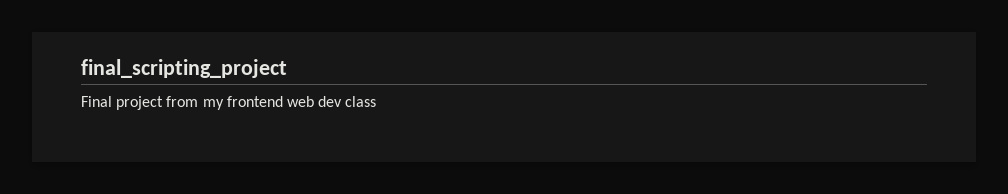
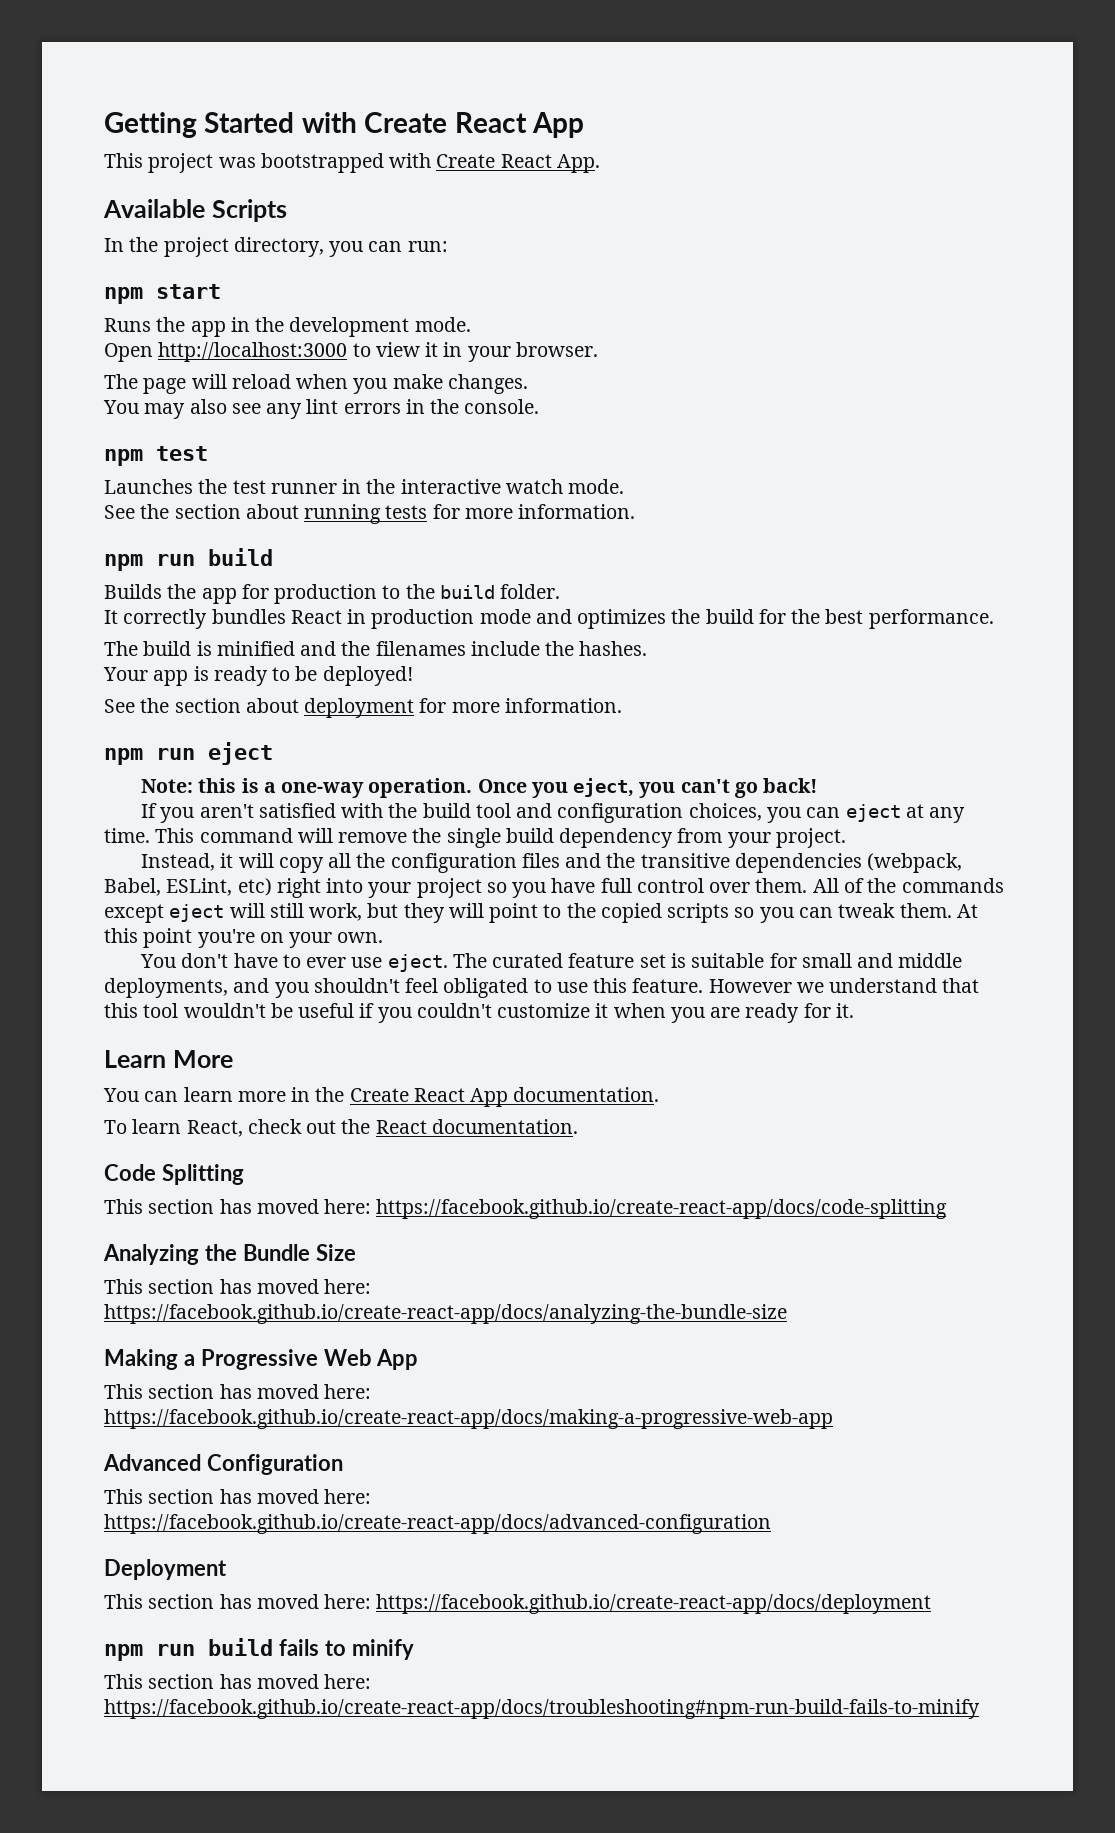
[81,59,287,78] [81,96,377,110] final_scripting_project // Final project from my frontend web dev class -> [104,112,585,138] [104,153,600,173] [103,199,287,222] [104,237,448,257] [104,284,221,304] [104,317,471,337] [104,342,598,362] [104,374,528,394] [103,399,540,419] [104,446,208,466] [104,479,625,494] [104,504,636,524] [104,548,273,571] [104,584,561,604] [104,609,994,629] [104,641,648,656] [103,666,413,686] [104,698,622,718] [104,742,273,765] [141,778,818,798] [141,803,966,823] [104,828,846,848] [141,853,963,873] [104,878,1004,898] [104,903,978,923] [104,928,384,948] [140,953,963,972] [104,978,980,998] [104,1003,854,1023] [104,1050,233,1068] [103,1087,660,1107] [104,1119,578,1137] [104,1164,244,1185] [104,1199,948,1219] [103,1244,356,1265] [104,1279,372,1294] [104,1304,787,1324] [104,1349,418,1370] [104,1384,372,1399] [104,1409,833,1429] [103,1454,343,1475] [104,1489,372,1504] [104,1514,771,1534] [104,1559,227,1580] [104,1594,932,1614] [104,1638,414,1661] [104,1674,372,1689] [104,1699,980,1719] Getting Started with Create React App // This project was bootstrapped with Create React App. // Available Scripts // In the project directory, you can run: // npm start // Runs the app in the development mode. // Open http://localhost:3000 to view it in your browser. // The page will reload when you make changes. // You may also see any lint errors in the console. // npm test // Launches the test runner in the interactive watch mode. // See the section about running tests for more information. // npm run build // Builds the app for production to the build folder. // It correctly bundles React in production mode and optimizes the build for the best performance. // The build is minified and the filenames include the hashes. // Your app is ready to be deployed! // See the section about deployment for more information. // npm run eject // Note: this is a one-way operation. Once you eject, you can't go back! // If you aren't satisfied with the build tool and configuration choices, you can eject at any time. This command will remove the single build dependency from your project. // Instead, it will copy all the configuration files and the transitive dependencies (webpack, Babel, ESLint, etc) right into your project so you have full control over them. All of the commands except eject will still work, but they will point to the copied scripts so you can tweak them. At this point you're on your own. // You don't have to ever use eject. The curated feature set is suitable for small and middle deployments, and you shouldn't feel obligated to use this feature. However we understand that this tool wouldn't be useful if you couldn't customize it when you are ready for it. // Learn More // You can learn more in the Create React App documentation. // To learn React, check out the React documentation. // Code Splitting // This section has moved here: https://facebook.github.io/create-react-app/docs/code-splitting // Analyzing the Bundle Size // This section has moved here: https://facebook.github.io/create-react-app/docs/analyzing-the-bundle-size // Making a Progressive Web App // This section has moved here: https://facebook.github.io/create-react-app/docs/making-a-progressive-web-app // Advanced Configuration // This section has moved here: https://facebook.github.io/create-react-app/docs/advanced-configuration // Deployment // This section has moved here: https://facebook.github.io/create-react-app/docs/deployment // npm run build fails to minify // This section has moved here: https://facebook.github.io/create-react-app/docs/troubleshooting#npm-run-build-fails-to-minify

